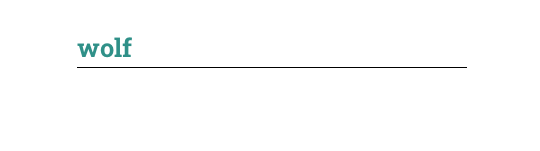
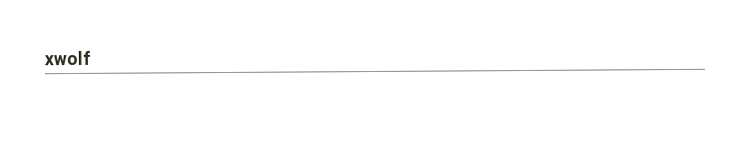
[77,37,133,58] wolf -> [44,50,90,66] xwolf

